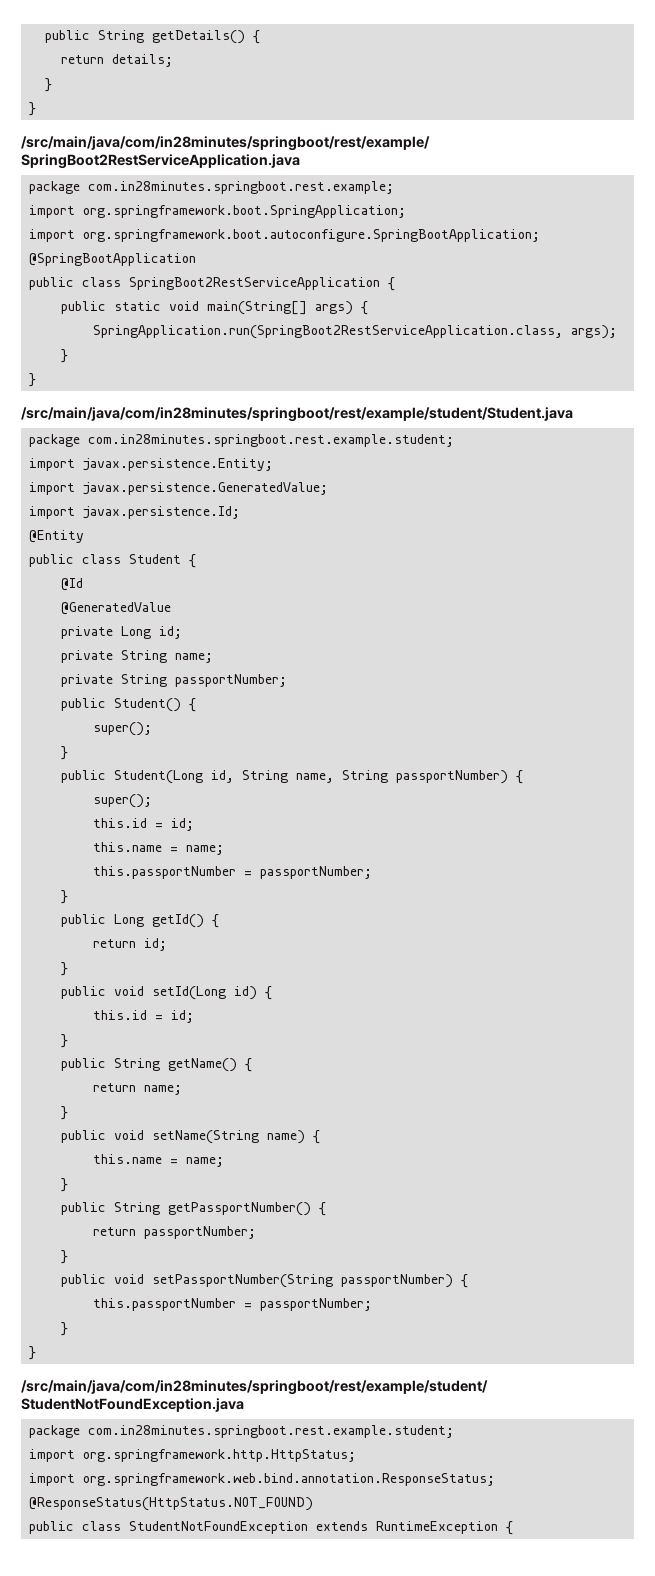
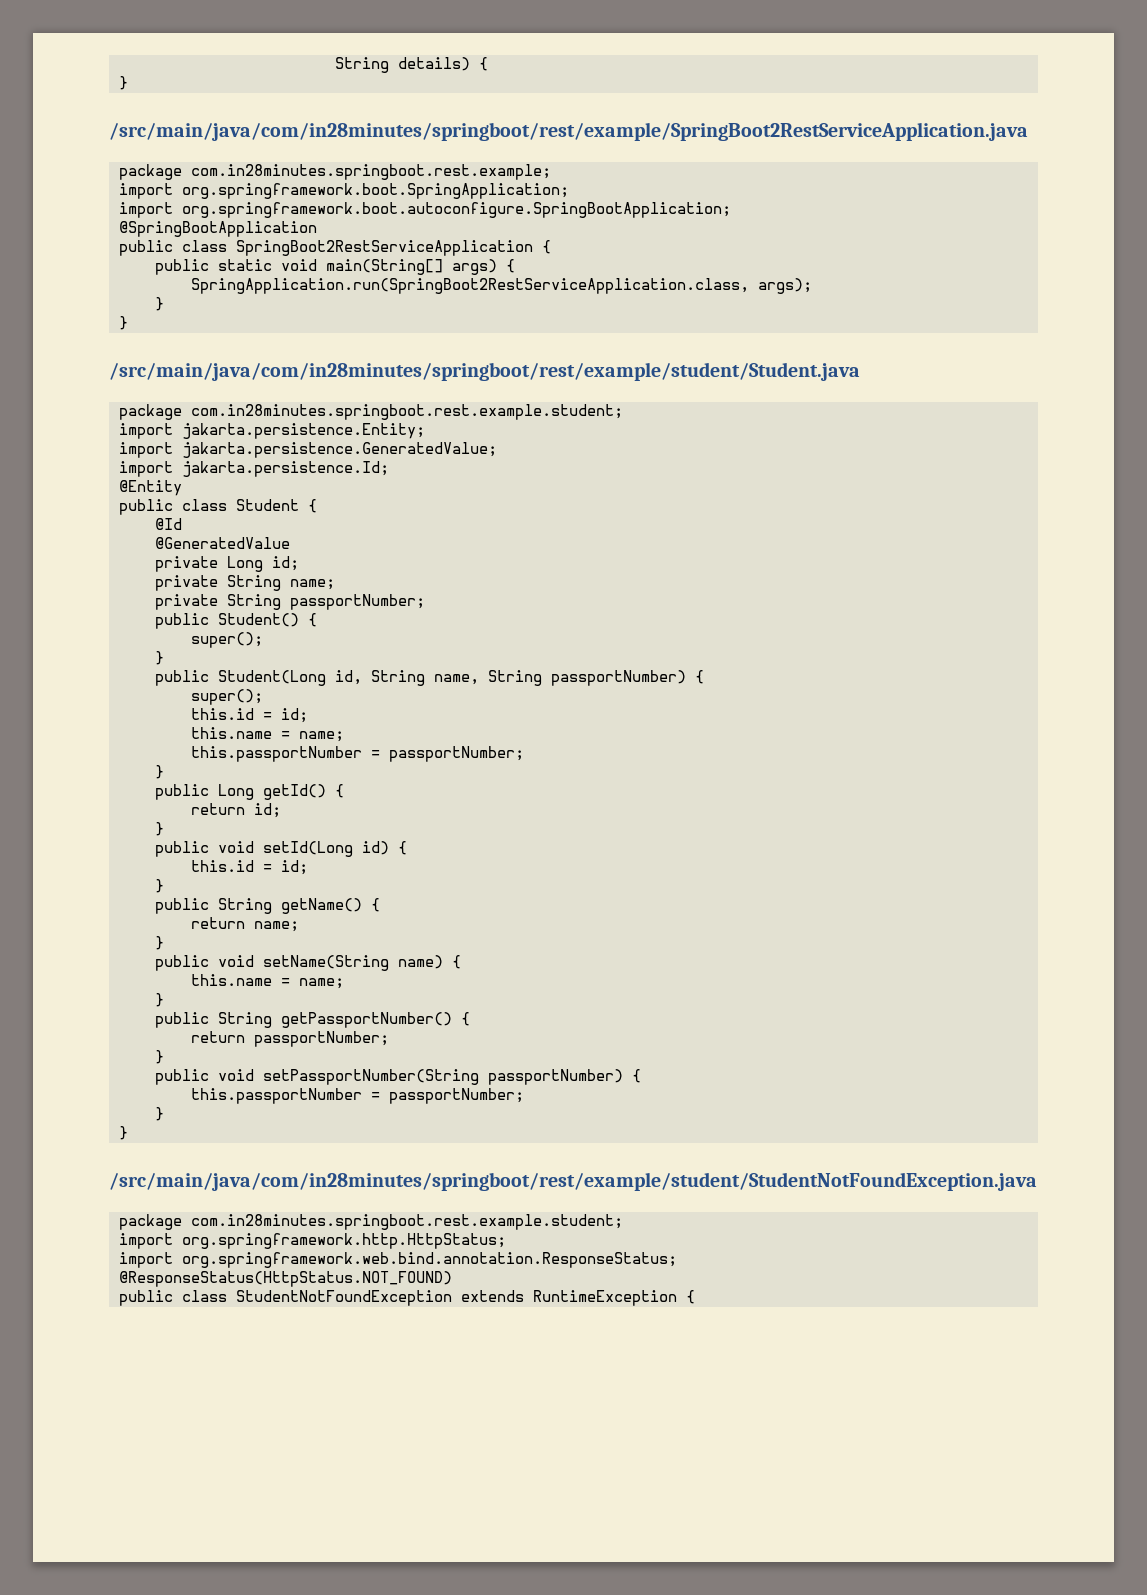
[45,30,261,44] [61,54,174,67] [45,78,53,92] public String getDetails() { // return details; // } -> [335,57,489,73] String details) {
[83,458,274,471] [29,482,329,495] [29,506,241,519] javax.persistence.Entity; // import javax.persistence.GeneratedValue; // import javax.persistence.Id; -> [182,423,426,439] [119,442,498,458] [119,461,390,477] jakarta.persistence.Entity; // import jakarta.persistence.GeneratedValue; // import jakarta.persistence.Id;

